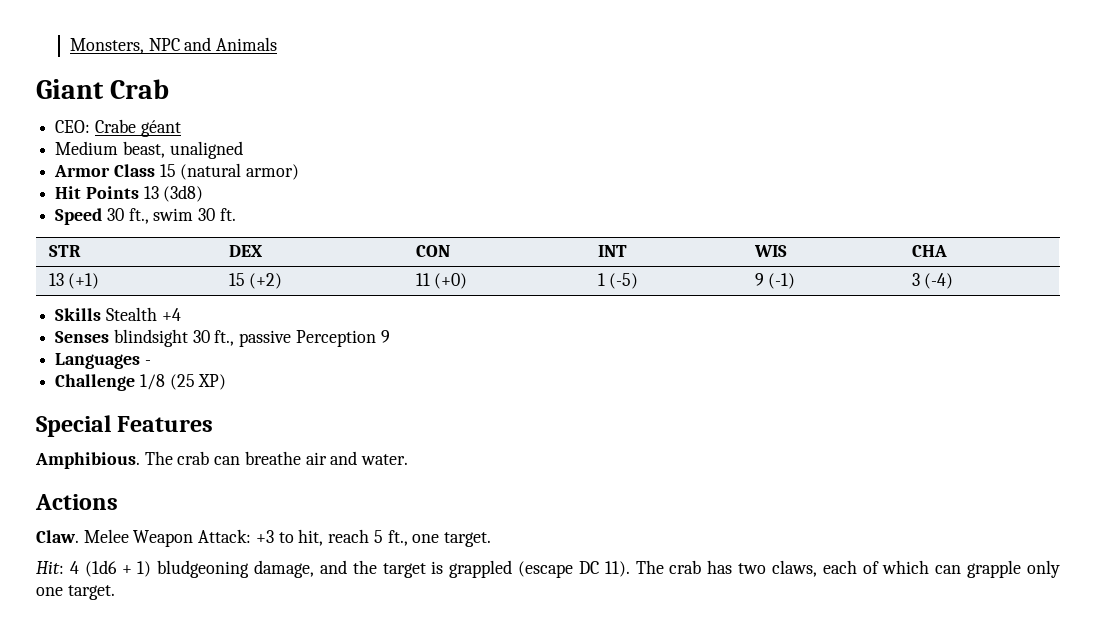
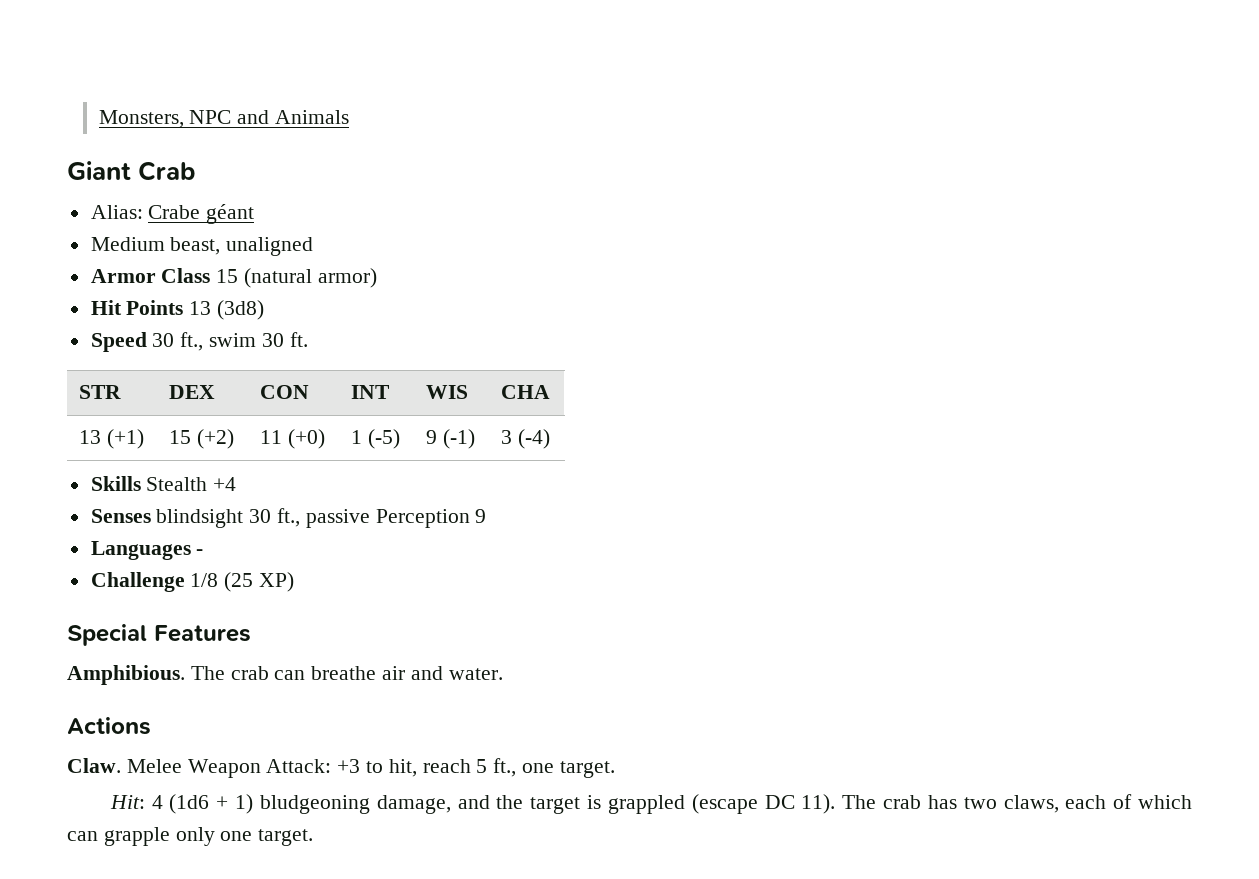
[55,120,91,133] CEO: -> [90,205,143,219] Alias:

